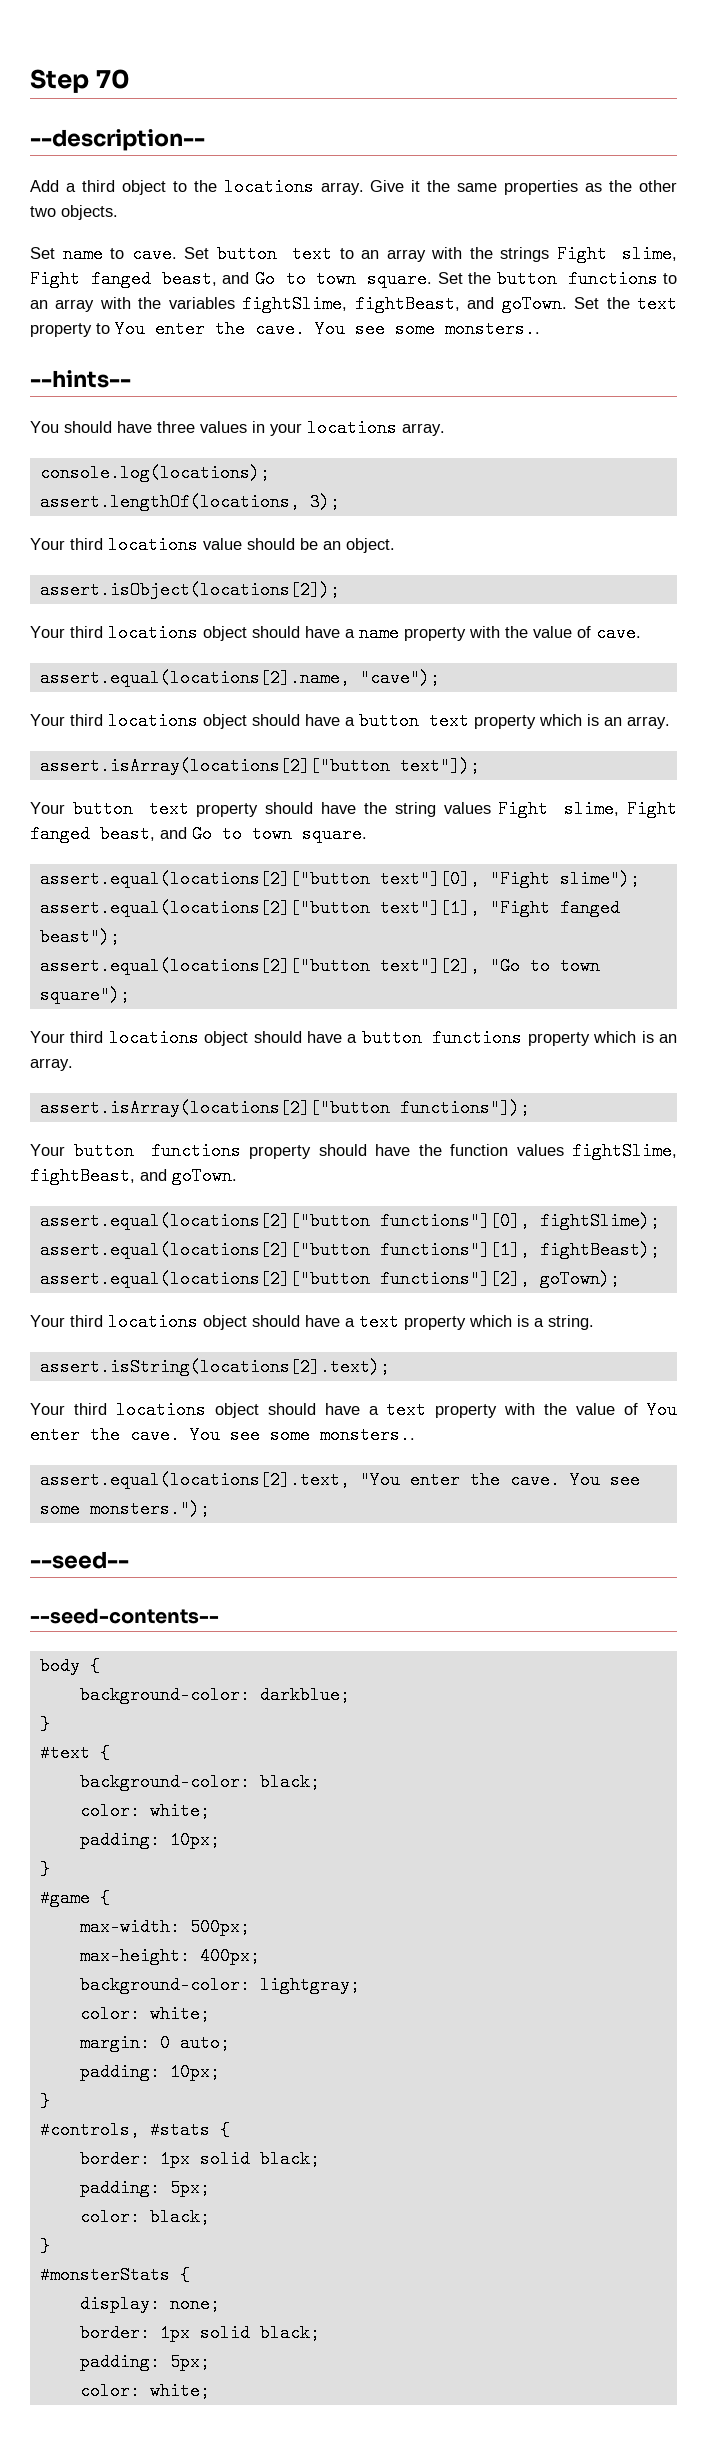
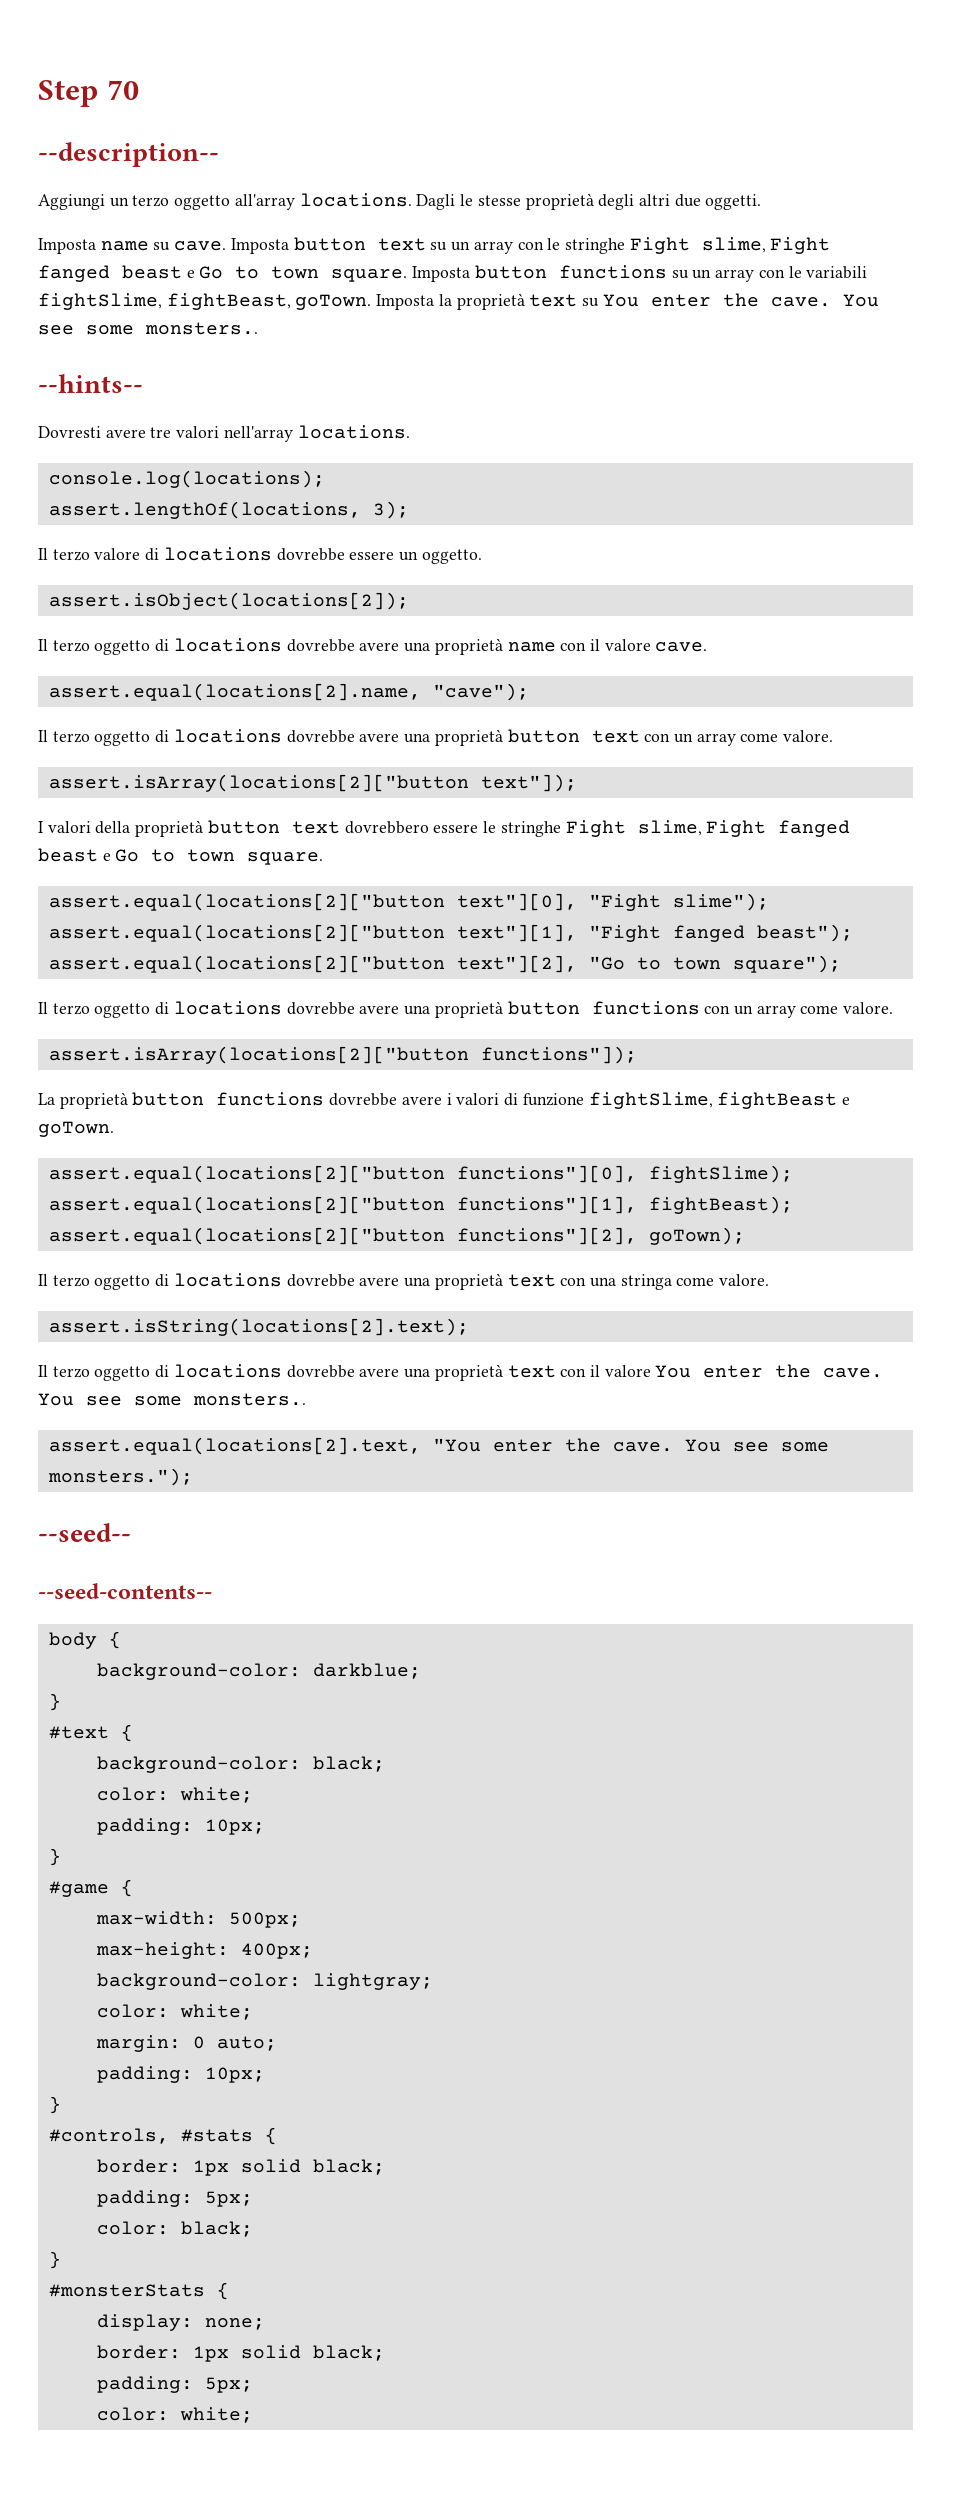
[30,178,677,196] [30,205,118,220] [30,245,677,263] [30,270,678,288] [30,295,678,313] [30,323,110,337] Add a third object to the locations array. Give it the same properties as the other two objects. // Set name to cave. Set button text to an array with the strings Fight slime, Fight fanged beast, and Go to town square. Set the button functions to an array with the variables fightSlime, fightBeast, and goTown. Set the text property to -> [38,193,762,210] [38,237,831,254] [38,265,868,282] [38,293,600,310] Aggiungi un terzo oggetto all'array locations. Dagli le stesse proprietà degli altri due oggetti. // Imposta name su cave. Imposta button text su un array con le stringhe Fight slime, Fight fanged beast e Go to town square. Imposta button functions su un array con le variabili fightSlime, fightBeast, goTown. Imposta la proprietà text su
[30,419,445,437] [39,464,270,482] [39,493,340,511] [30,536,395,554] [39,581,340,599] [30,624,641,642] [39,669,440,687] [30,712,670,730] [39,757,480,775] [30,800,678,818] [30,825,187,843] You should have three values in your locations array. // console.log(locations); // assert.lengthOf(locations, 3); // Your third locations value should be an object. // assert.isObject(locations[2]); // Your third locations object should have a name property with the value of cave. // assert.equal(locations[2].name, "cave"); // Your third locations object should have a button text property which is an array. // assert.isArray(locations[2]["button text"]); // Your button text property should have the string values Fight slime, Fight fanged beast, and -> [38,425,410,442] [48,470,325,488] [48,501,409,519] [38,547,482,564] [48,592,409,610] [38,638,708,655] [48,683,529,701] [38,729,834,746] [48,774,577,792] [38,820,851,837] [38,848,111,862] Dovresti avere tre valori nell'array locations. // console.log(locations); // assert.lengthOf(locations, 3); // Il terzo valore di locations dovrebbe essere un oggetto. // assert.isObject(locations[2]); // Il terzo oggetto di locations dovrebbe avere una proprietà name con il valore cave. // assert.equal(locations[2].name, "cave"); // Il terzo oggetto di locations dovrebbe avere una proprietà button text con un array come valore. // assert.isArray(locations[2]["button text"]); // I valori della proprietà button text dovrebbero essere le stringhe Fight slime, Fight fanged beast e
[30,1029,677,1047] [30,1058,73,1071] [39,1099,530,1117] [30,1142,677,1160] [30,1167,167,1185] Your third locations object should have a button functions property which is an array. // assert.isArray(locations[2]["button functions"]); // Your button functions property should have the function values fightSlime, fightBeast, and -> [38,1001,894,1018] [48,1046,637,1064] [38,1092,850,1109] Il terzo oggetto di locations dovrebbe avere una proprietà button functions con un array come valore. // assert.isArray(locations[2]["button functions"]); // La proprietà button functions dovrebbe avere i valori di funzione fightSlime, fightBeast e
[30,1313,594,1331] [39,1358,390,1376] [30,1401,639,1419] Your third locations object should have a text property which is a string. // assert.isString(locations[2].text); // Your third locations object should have a text property with the value of -> [38,1273,770,1290] [48,1318,469,1336] [38,1364,651,1381] Il terzo oggetto di locations dovrebbe avere una proprietà text con una stringa come valore. // assert.isString(locations[2].text); // Il terzo oggetto di locations dovrebbe avere una proprietà text con il valore

